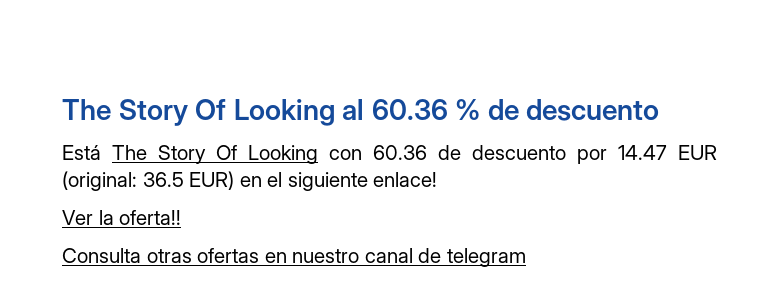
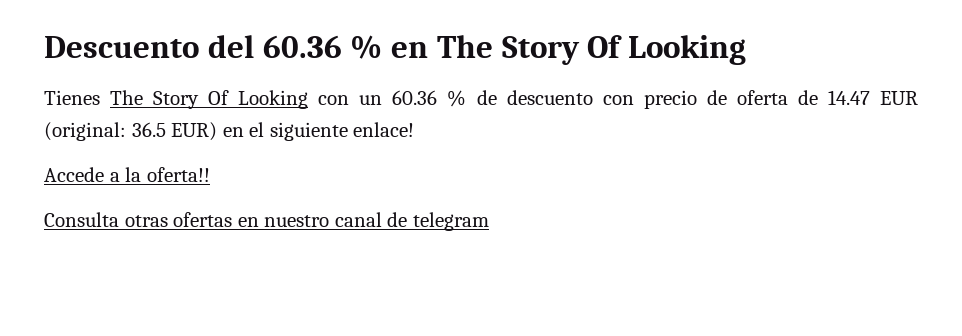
[62,99,660,126] [62,145,101,160] The Story Of Looking al 60.36 % de descuento // Está -> [44,35,747,65] [44,90,100,105] Descuento del 60.36 % en The Story Of Looking // Tienes
[373,145,607,164] 60.36 de descuento por -> [359,90,818,109] un 60.36 % de descuento con precio de oferta de
[62,210,93,225] Ver -> [44,167,120,182] Accede a

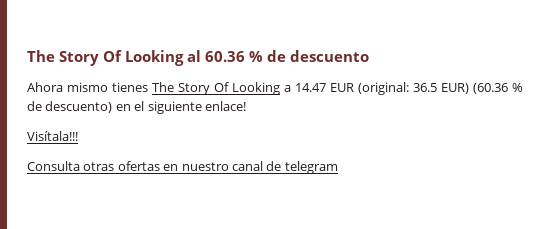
[44,35,747,65] [44,90,818,109] Descuento del 60.36 % en The Story Of Looking // Tienes The Story Of Looking con un 60.36 % de descuento con precio de oferta de -> [27,50,370,66] [27,82,291,95] The Story Of Looking al 60.36 % de descuento // Ahora mismo tienes The Story Of Looking a
(218, 131) none -> [473,83,523,94] [27,101,113,113] (60.36 % de descuento)
[44,167,210,182] Accede a la oferta!! -> [27,131,78,141] Visítala!!!

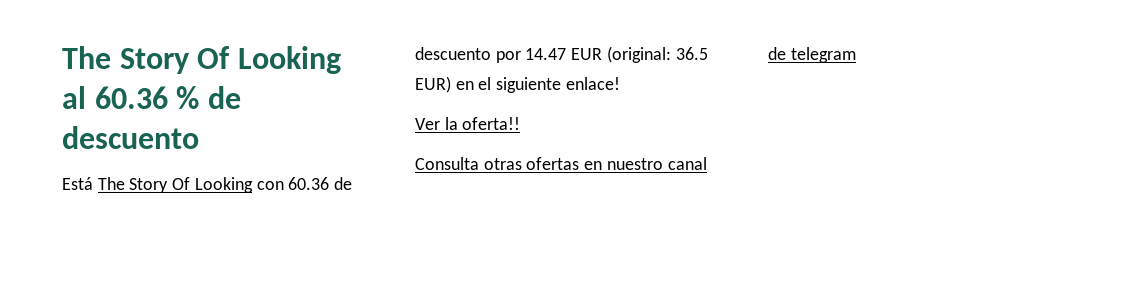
[27,82,291,95] Ahora mismo tienes The Story Of Looking a -> [62,177,353,193] [415,47,521,63] Está The Story Of Looking con 60.36 de descuento por
[473,83,523,94] [27,101,113,113] (60.36 % de descuento) -> (451, 84) none
[27,131,78,141] Visítala!!! -> [415,117,521,130] Ver la oferta!!

